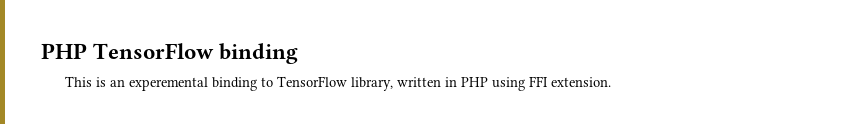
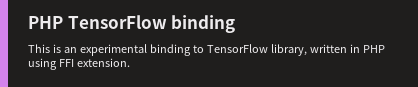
[129,77,209,91] experemental -> [79,44,147,56] experimental

